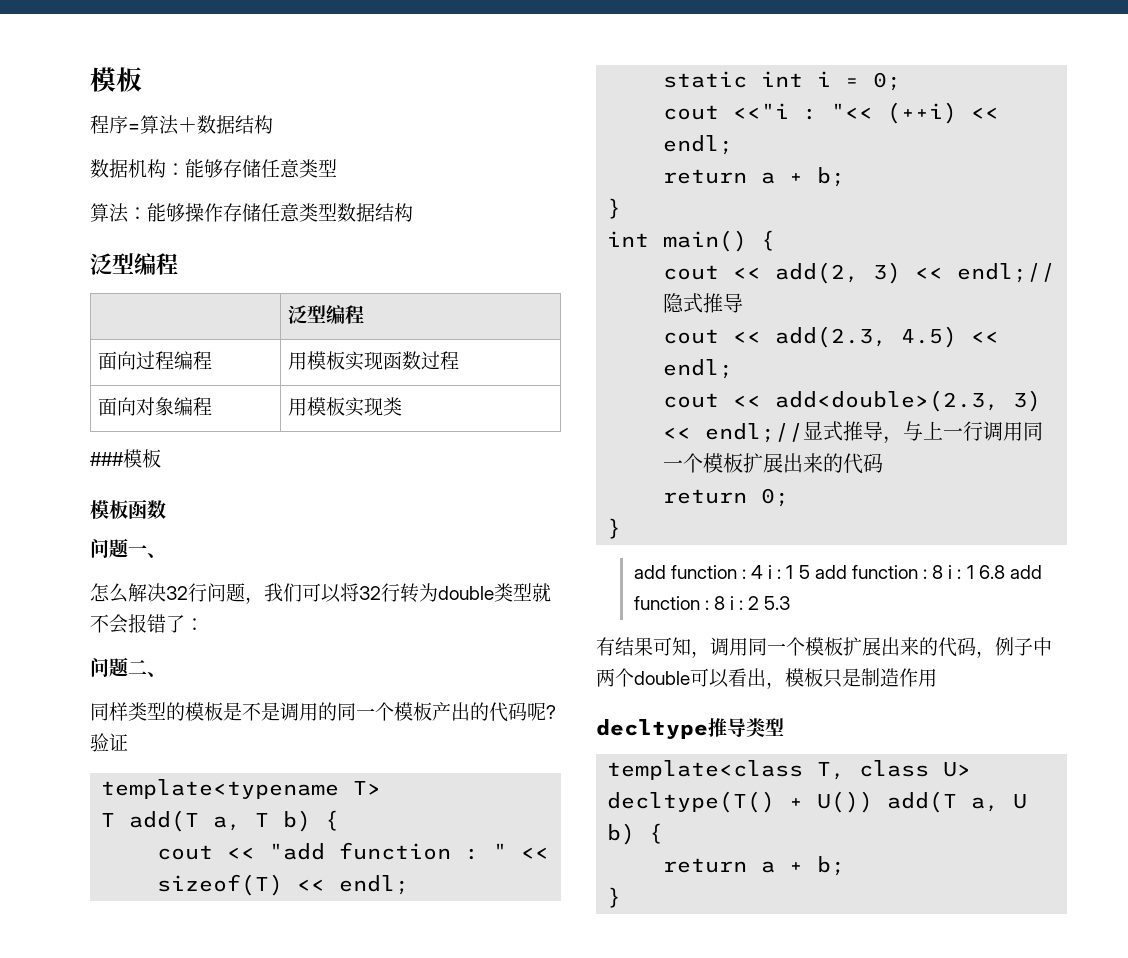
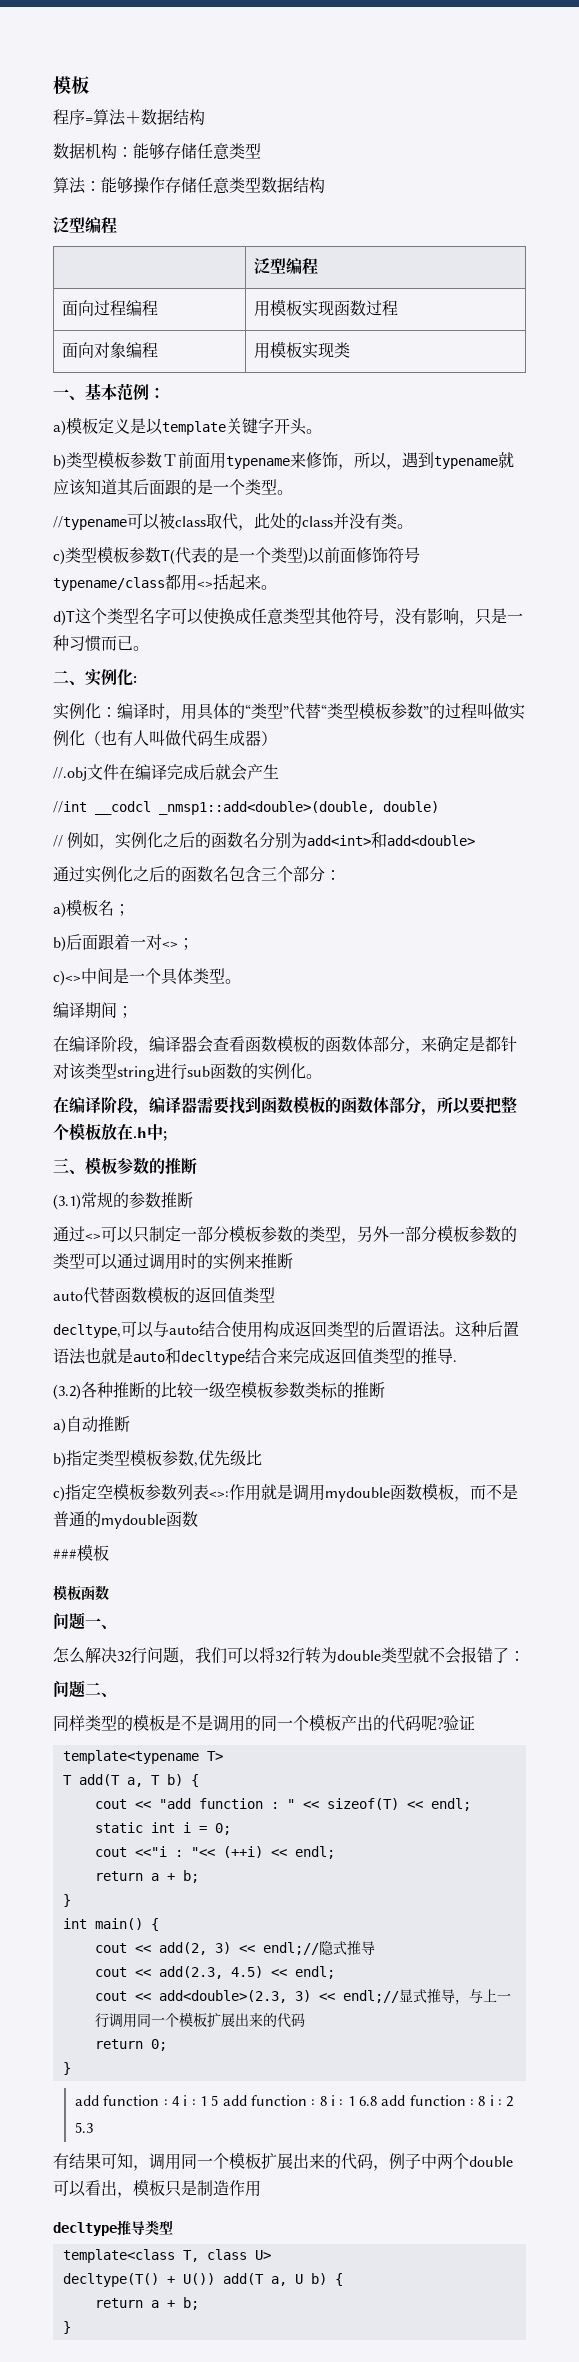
(403, 406) none -> [53,383,165,401] [53,417,322,436] [53,451,514,470] [53,479,293,496] [53,513,413,531] [53,546,420,565] [53,574,277,591] [53,608,523,626] [53,635,149,652] [53,669,137,686] [53,702,525,721] [53,729,277,747] [53,764,279,781] [53,801,439,815] [53,832,476,850] [53,866,341,883] [53,899,130,918] [53,934,194,952] [53,968,241,986] [53,1002,133,1018] [53,1035,517,1054] [53,1063,322,1081] [53,1096,517,1116] [53,1123,167,1141] [53,1157,197,1175] [53,1192,193,1210] [53,1225,517,1244] [53,1253,293,1270] [53,1286,275,1304] [53,1321,519,1338] [53,1347,457,1365] [53,1381,385,1400] [53,1416,130,1434] [53,1449,262,1468] [53,1483,518,1502] [53,1511,198,1529] // 一、基本范例： // a)模板定义是以template关键字开头。 // b)类型模板参数Ｔ前面用typename来修饰，所以，遇到typename就应该知道其后面跟的是一个类型。 // //typename可以被class取代，此处的class并没有类。 // c)类型模板参数T(代表的是一个类型)以前面修饰符号typename/class都用<>括起来。 // d)T这个类型名字可以使换成任意类型其他符号，没有影响，只是一种习惯而已。 // 二、实例化: // 实例化：编译时，用具体的“类型”代替“类型模板参数”的过程叫做实例化（也有人叫做代码生成器） // //.obj文件在编译完成后就会产生 // //int __codcl _nmsp1::add<double>(double, double) // // 例如，实例化之后的函数名分别为add<int>和add<double> // 通过实例化之后的函数名包含三个部分： // a)模板名； // b)后面跟着一对<>； // c)<>中间是一个具体类型。 // 编译期间； // 在编译阶段，编译器会查看函数模板的函数体部分，来确定是都针对该类型string进行sub函数的实例化。 // 在编译阶段，编译器需要找到函数模板的函数体部分，所以要把整个模板放在.h中; // 三、模板参数的推断 // (3.1)常规的参数推断 // 通过<>可以只制定一部分模板参数的类型，另外一部分模板参数的类型可以通过调用时的实例来推断 // auto代替函数模板的返回值类型 // decltype,可以与auto结合使用构成返回类型的后置语法。这种后置语法也就是auto和decltype结合来完成返回值类型的推导. // (3.2)各种推断的比较一级空模板参数类标的推断 // a)自动推断 // b)指定类型模板参数,优先级比 // c)指定空模板参数列表<>:作用就是调用mydouble函数模板，而不是普通的mydouble函数

